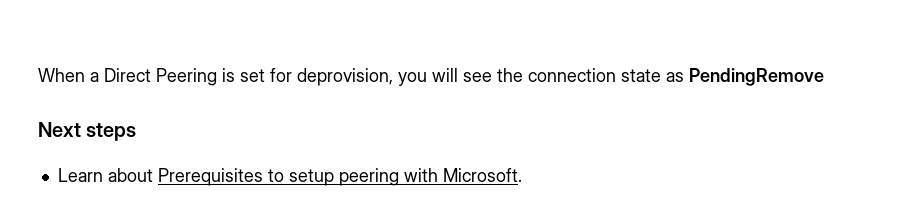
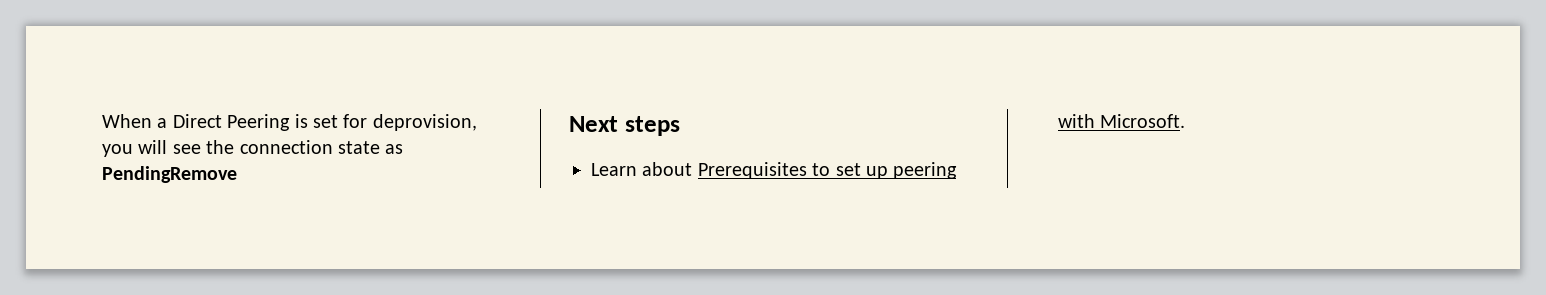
[288,169,334,186] setup -> [835,163,888,179] set up

